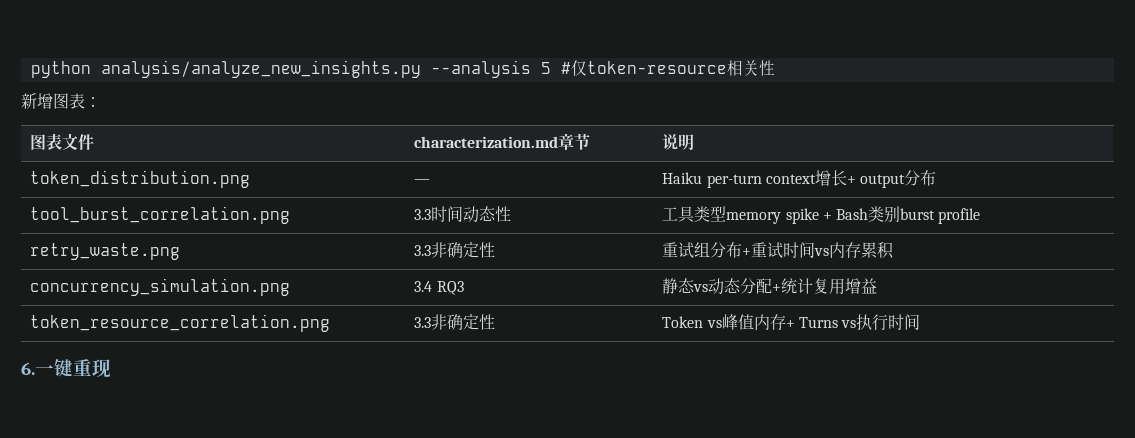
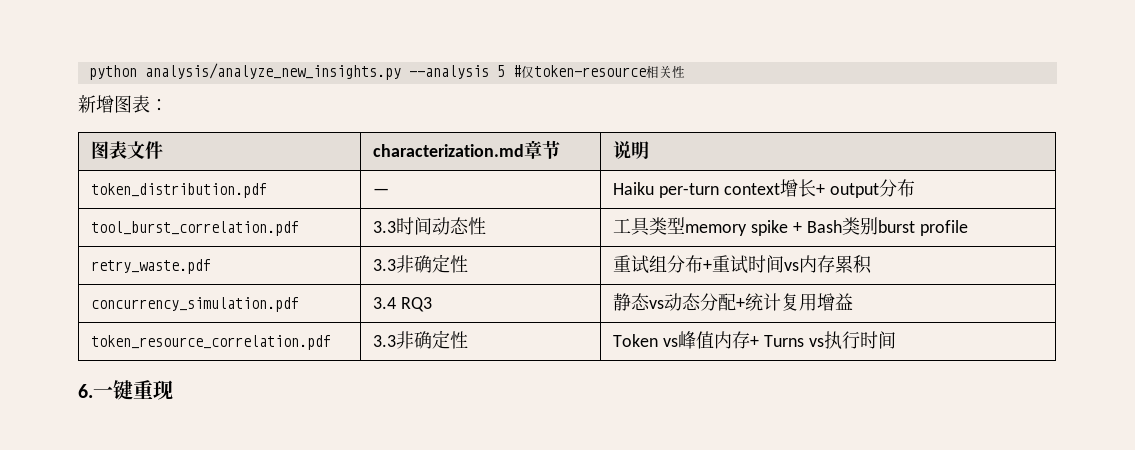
[30,170,251,188] token_distribution.png -> [91,183,268,198] token_distribution.pdf
[30,206,291,224] tool_burst_correlation.png -> [91,221,300,236] tool_burst_correlation.pdf
[30,243,181,260] retry_waste.png -> [91,259,212,274] retry_waste.pdf
[30,278,291,296] concurrency_simulation.png -> [91,297,300,312] concurrency_simulation.pdf
[30,314,331,332] token_resource_correlation.png -> [91,335,332,350] token_resource_correlation.pdf

